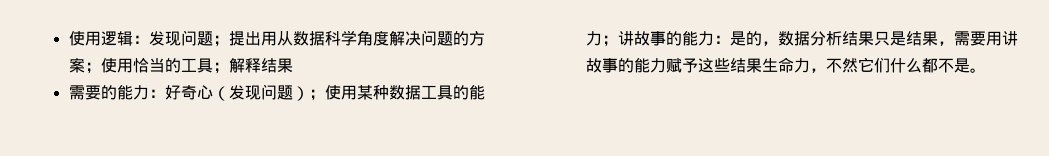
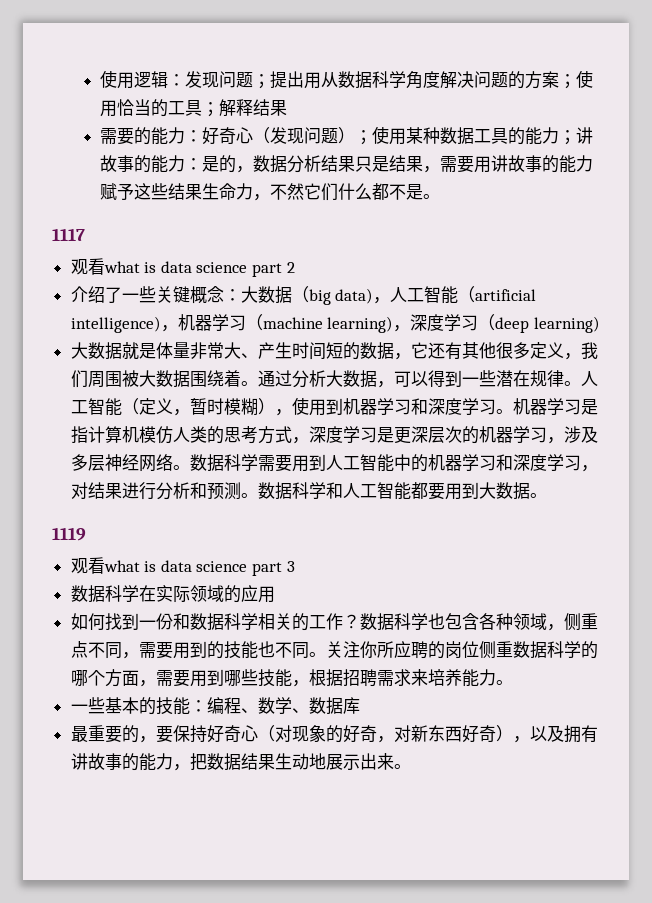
(986, 70) none -> [52,228,85,241] [70,258,295,277] [70,286,537,305] [70,314,600,333] [70,342,598,360] [70,370,598,388] [70,397,598,416] [70,426,598,444] [70,454,598,472] [70,482,547,500] [52,527,86,541] [70,557,295,576] [70,585,275,603] [70,613,598,631] [70,641,598,659] [70,669,513,687] [70,697,360,715] [70,725,598,743] [70,753,411,771] // 1117 // 观看what is data science part 2 // 介绍了一些关键概念：大数据（big data)，人工智能（artificial intelligence)，机器学习（machine learning)，深度学习（deep learning) // 大数据就是体量非常大、产生时间短的数据，它还有其他很多定义，我们周围被大数据围绕着。通过分析大数据，可以得到一些潜在规律。人工智能（定义，暂时模糊），使用到机器学习和深度学习。机器学习是指计算机模仿人类的思考方式，深度学习是更深层次的机器学习，涉及多层神经网络。数据科学需要用到人工智能中的机器学习和深度学习，对结果进行分析和预测。数据科学和人工智能都要用到大数据。 // 1119 // 观看what is data science part 3 // 数据科学在实际领域的应用 // 如何找到一份和数据科学相关的工作？数据科学也包含各种领域，侧重点不同，需要用到的技能也不同。关注你所应聘的岗位侧重数据科学的哪个方面，需要用到哪些技能，根据招聘需求来培养能力。 // 一些基本的技能：编程、数学、数据库 // 最重要的，要保持好奇心（对现象的好奇，对新东西好奇），以及拥有讲故事的能力，把数据结果生动地展示出来。

